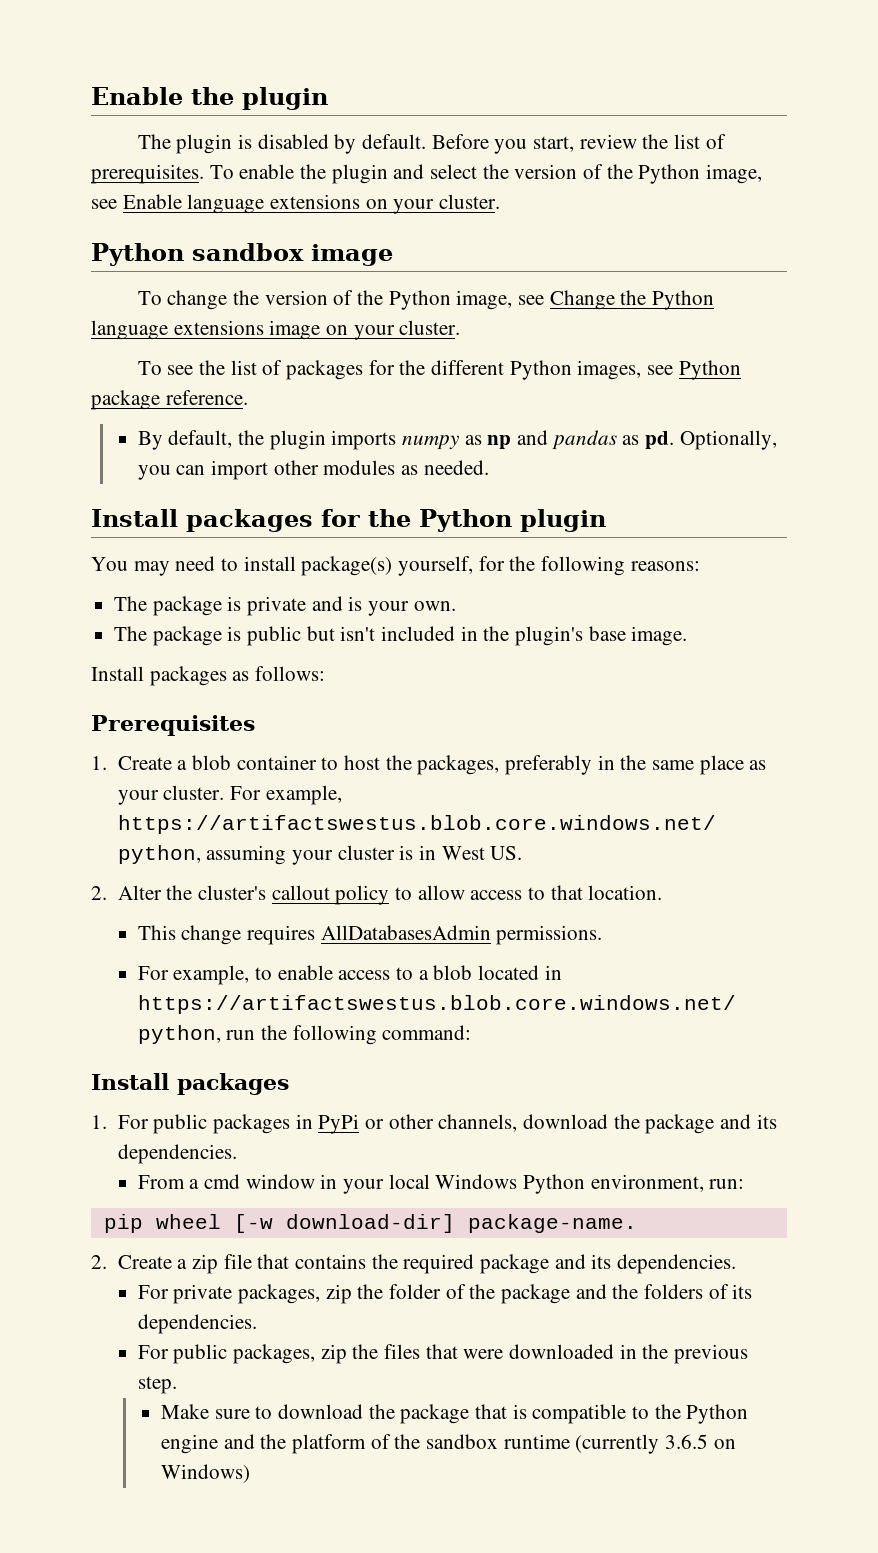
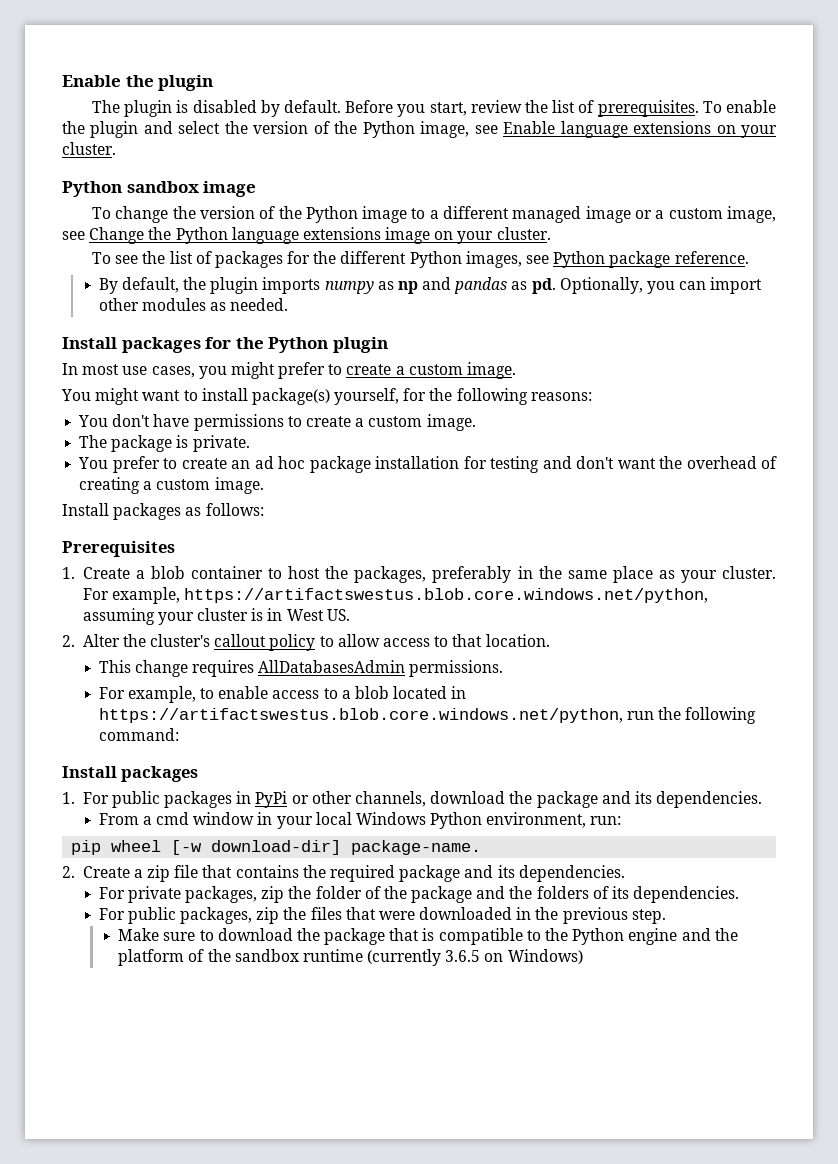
(451, 300) none -> [362,206,723,223] image to a different managed image or a custom
[91,556,216,576] // You may need -> [62,362,517,379] [61,388,181,405] // In most use cases, you might prefer to create a custom image. // You might want
[114,596,456,616] [114,626,626,646] The package is private and is your own. // The package is public but isn't included in the plugin's base -> [78,414,476,431] [79,435,250,452] [78,456,778,473] [79,477,211,494] You don't have permissions to create a custom image. // The package is private. // You prefer to create an ad hoc package installation for testing and don't want the overhead of creating a custom

